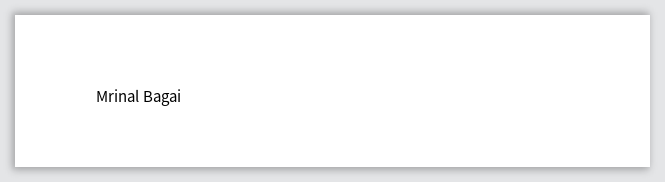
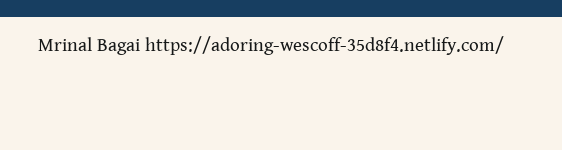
(182, 97) none -> [144,36,504,55] https://adoring-wescoff-35d8f4.netlify.com/

